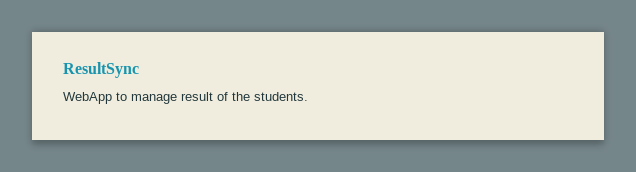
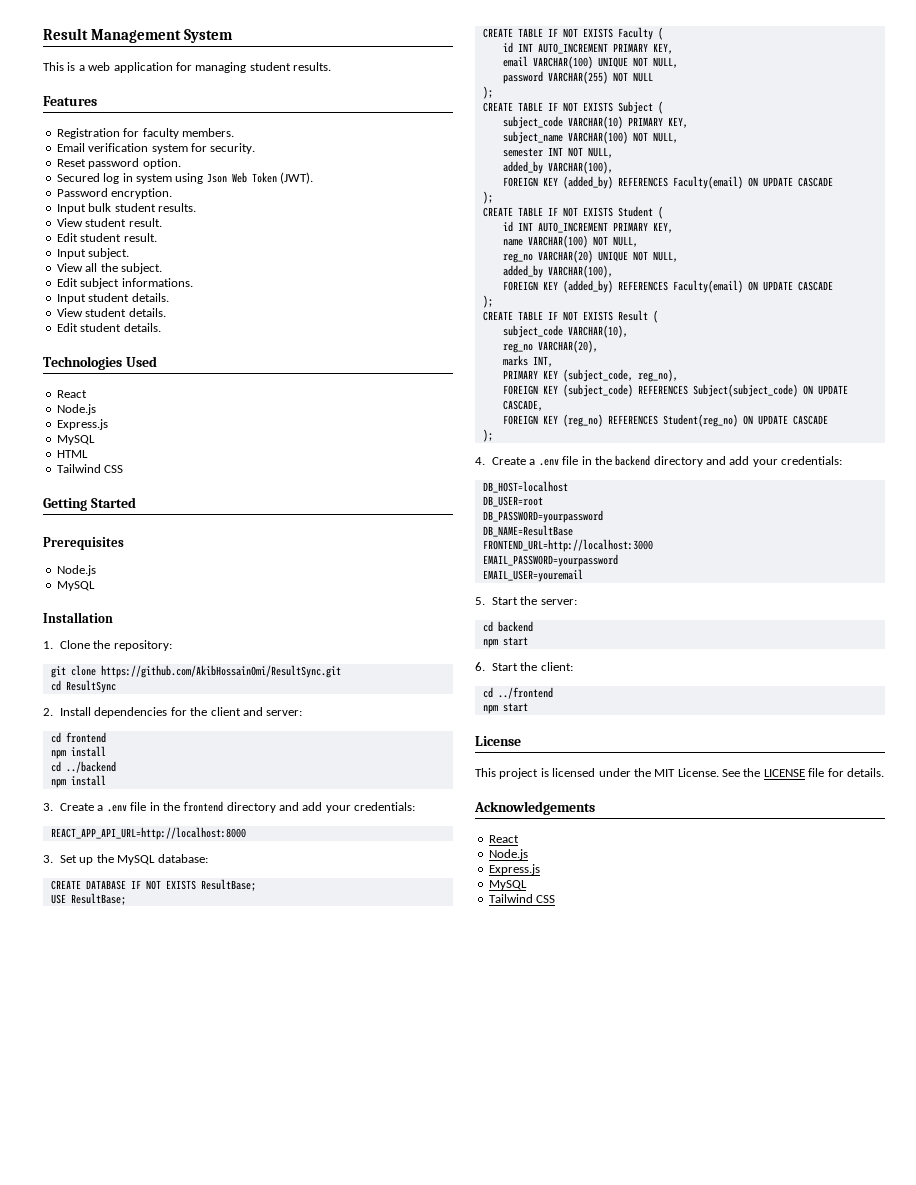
[63,62,139,78] [63,92,308,104] ResultSync // WebApp to manage result of the students. -> [43,28,234,43] [43,62,331,73] [43,96,97,106] [56,128,234,139] [56,143,256,154] [56,158,181,169] [56,172,313,184] [56,188,173,199] [56,203,196,214] [56,218,162,227] [56,233,157,242] [56,248,130,259] [56,263,162,274] [56,278,193,289] [56,293,169,304] [56,308,166,317] [56,323,161,332] [43,356,157,370] [56,390,87,398] [56,404,96,415] [56,419,108,430] [56,435,95,445] [56,450,88,458] [56,464,124,473] [43,497,136,511] [43,537,124,550] [56,565,96,576] [56,581,95,591] [43,612,113,623] [43,640,172,651] [50,665,341,678] [50,680,116,693] [43,707,303,718] [50,732,106,743] [50,746,106,759] [50,761,116,773] [50,775,106,788] [43,801,416,813] [50,827,246,840] [43,854,208,865] [50,879,256,891] [50,893,126,905] [482,27,663,40] [502,42,673,54] [502,56,678,69] [502,71,653,84] [482,86,493,99] [482,101,663,114] [502,116,688,129] [502,131,678,144] [502,147,613,158] [502,161,613,174] [502,176,833,189] [482,191,493,204] [482,206,663,219] [502,221,673,233] [502,235,638,248] [502,250,678,263] [502,265,613,278] [502,280,833,293] [482,295,493,308] [482,310,658,323] [502,325,628,338] [502,340,598,353] [502,355,553,367] [502,369,678,382] [502,384,848,397] [502,400,543,411] [502,414,828,427] [482,429,493,442] [475,455,843,467] [482,481,568,493] [482,496,543,507] [482,510,603,523] [482,525,573,537] [482,539,653,552] [482,554,618,567] [482,569,583,582] [475,596,577,605] [482,621,533,632] [482,637,528,648] [475,662,573,671] [482,687,553,699] [482,703,528,714] [475,736,521,746] [475,768,884,779] [474,801,595,815] [488,835,519,843] [488,849,528,860] [488,864,540,875] [488,880,527,890] [488,894,556,903] Result Management System // This is a web application for managing student results. // Features // Registration for faculty members. // Email verification system for security. // Reset password option. // Secured log in system using Json Web Token (JWT). // Password encryption. // Input bulk student results. // View student result. // Edit student result. // Input subject. // View all the subject. // Edit subject informations. // Input student details. // View student details. // Edit student details. // Technologies Used // React // Node.js // Express.js // MySQL // HTML // Tailwind CSS // Getting Started // Prerequisites // Node.js // MySQL // Installation // 1. Clone the repository: // git clone https://github.com/AkibHossainOmi/ResultSync.git // cd ResultSync // 2. Install dependencies for the client and server: // cd frontend // npm install // cd ../backend // npm install // 3. Create a .env file in the frontend directory and add your credentials: // REACT_APP_API_URL=http://localhost:8000 // 3. Set up the MySQL database: // CREATE DATABASE IF NOT EXISTS ResultBase; // USE ResultBase; // CREATE TABLE IF NOT EXISTS Faculty ( // id INT AUTO_INCREMENT PRIMARY KEY, // email VARCHAR(100) UNIQUE NOT NULL, // password VARCHAR(255) NOT NULL // ); // CREATE TABLE IF NOT EXISTS Subject ( // subject_code VARCHAR(10) PRIMARY KEY, // subject_name VARCHAR(100) NOT NULL, // semester INT NOT NULL, // added_by VARCHAR(100), // FOREIGN KEY (added_by) REFERENCES Faculty(email) ON UPDATE CASCADE // ); // CREATE TABLE IF NOT EXISTS Student ( // id INT AUTO_INCREMENT PRIMARY KEY, // name VARCHAR(100) NOT NULL, // reg_no VARCHAR(20) UNIQUE NOT NULL, // added_by VARCHAR(100), // FOREIGN KEY (added_by) REFERENCES Faculty(email) ON UPDATE CASCADE // ); // CREATE TABLE IF NOT EXISTS Result ( // subject_code VARCHAR(10), // reg_no VARCHAR(20), // marks INT, // PRIMARY KEY (subject_code, reg_no), // FOREIGN KEY (subject_code) REFERENCES Subject(subject_code) ON UPDATE CASCADE, // FOREIGN KEY (reg_no) REFERENCES Student(reg_no) ON UPDATE CASCADE // ); // 4. Create a .env file in the backend directory and add your credentials: // DB_HOST=localhost // DB_USER=root // DB_PASSWORD=yourpassword // DB_NAME=ResultBase // FRONTEND_URL=http://localhost:3000 // EMAIL_PASSWORD=yourpassword // EMAIL_USER=youremail // 5. Start the server: // cd backend // npm start // 6. Start the client: // cd ../frontend // npm start // License // This project is licensed under the MIT License. See the LICENSE file for details. // Acknowledgements // React // Node.js // Express.js // MySQL // Tailwind CSS

